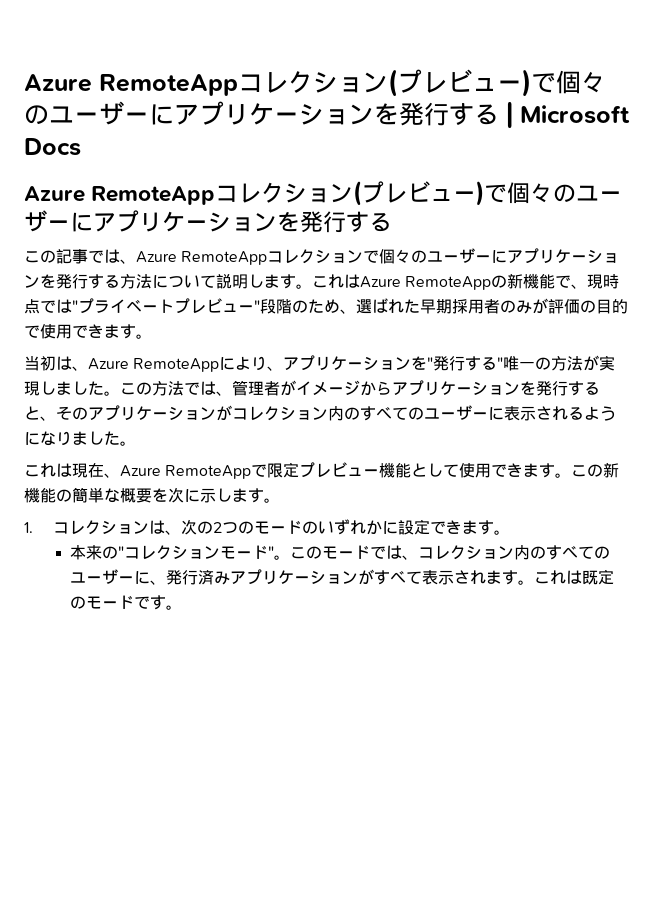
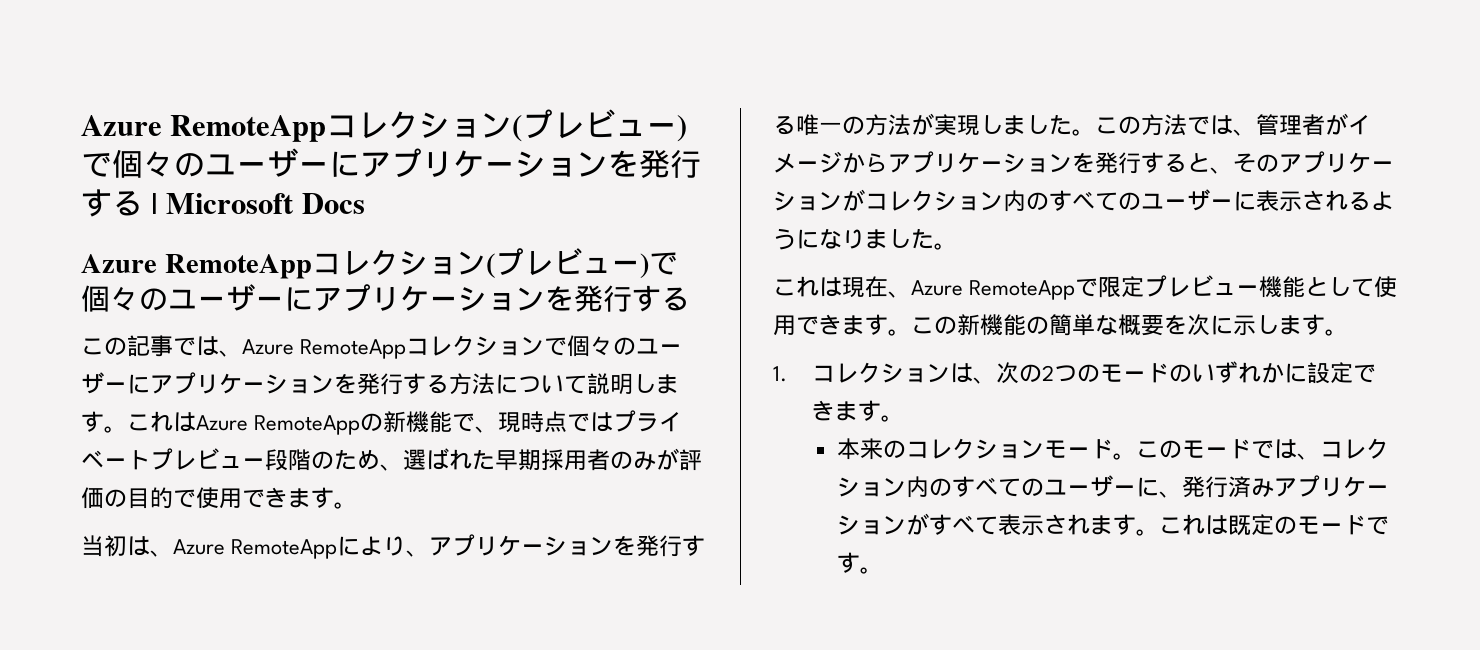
[72,300,78,312] " -> (614, 422) none
[254,300,260,312] " -> (265, 463) none
[427,356,504,371] "発行する" -> [636,535,706,557] [773,115,796,135] 発行する
[118,546,125,558] " -> (907, 449) none
[268,546,275,558] " -> (1114, 449) none

